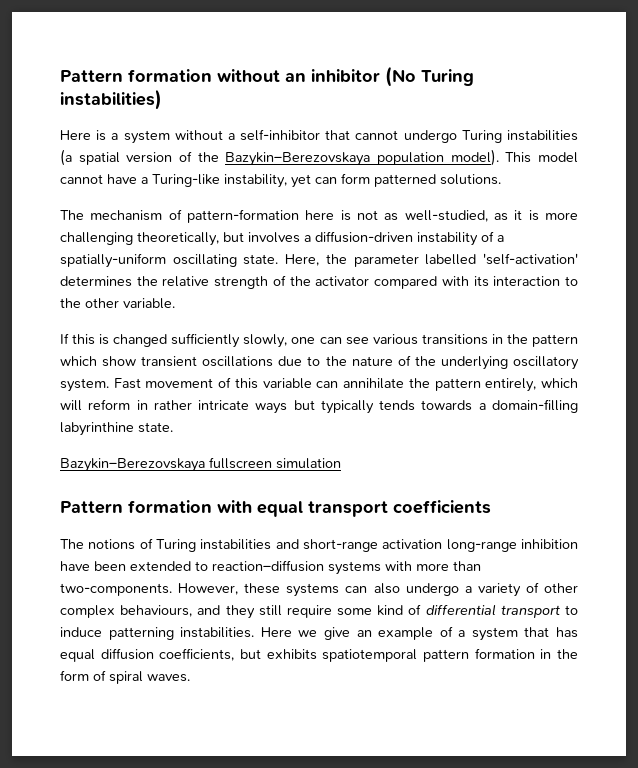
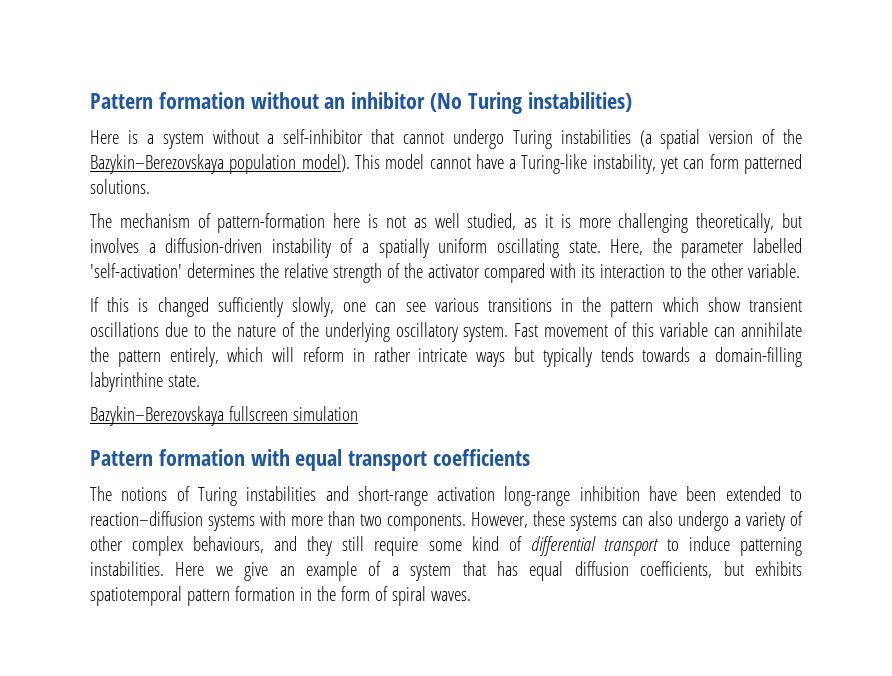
[404,210,488,222] well-studied, -> [434,213,517,230] well studied,
[60,253,166,268] spatially-uniform -> [378,238,488,258] spatially uniform
[60,583,172,596] two-components. -> [360,514,466,531] two components.

